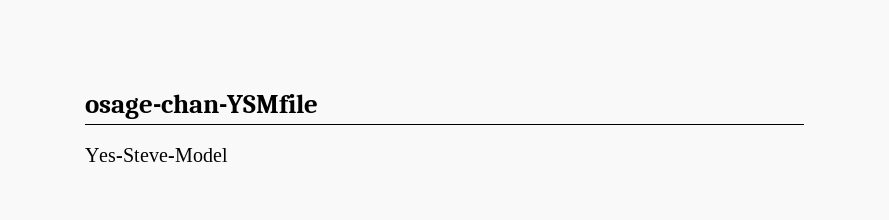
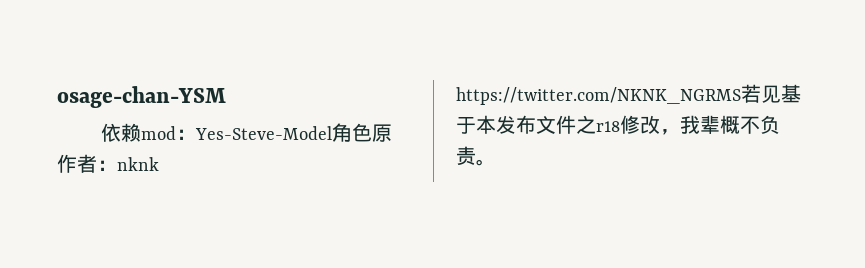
[85,94,318,119] [85,148,228,162] osage-chan-YSMfile // Yes-Steve-Model -> [57,86,226,108] [101,123,393,142] [57,154,159,173] [456,84,801,105] [456,115,780,135] [456,146,496,166] osage-chan-YSM // 依赖mod：Yes-Steve-Model角色原作者：nknk https://twitter.com/NKNK_NGRMS若见基于本发布文件之r18修改，我辈概不负责。

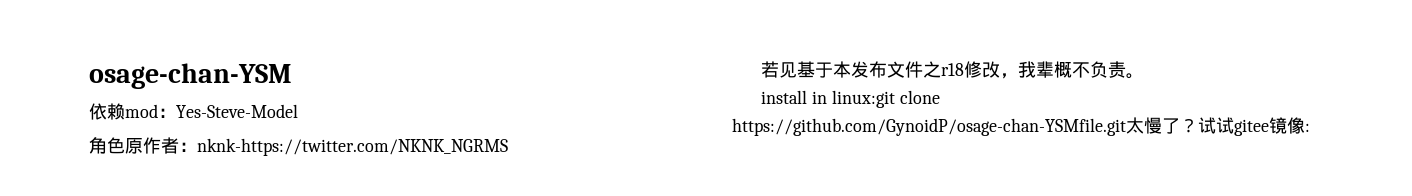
(333, 133) none -> (298, 111) //
[117,157,159,171] [456,87,741,105] nknk https://twitter.com/NKNK_NGRMS -> [197,138,508,156] nknk-https://twitter.com/NKNK_NGRMS //
(496, 162) none -> [761,90,940,108] [732,117,1310,136] // install in linux:git clone https://github.com/GynoidP/osage-chan-YSMfile.git太慢了？试试gitee镜像:

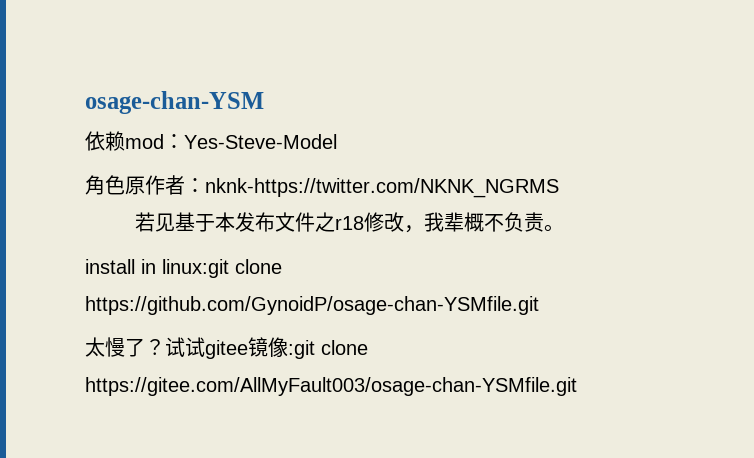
(1126, 127) none -> (539, 305) //
[1305,123,1310,132] : -> [288,340,368,359] [85,377,577,396] :git clone https://gitee.com/AllMyFault003/osage-chan-YSMfile.git

